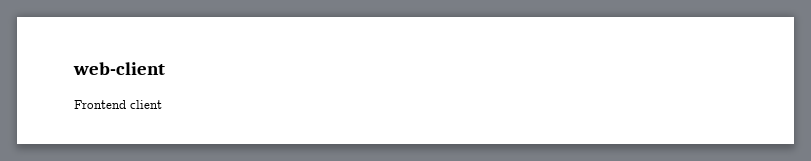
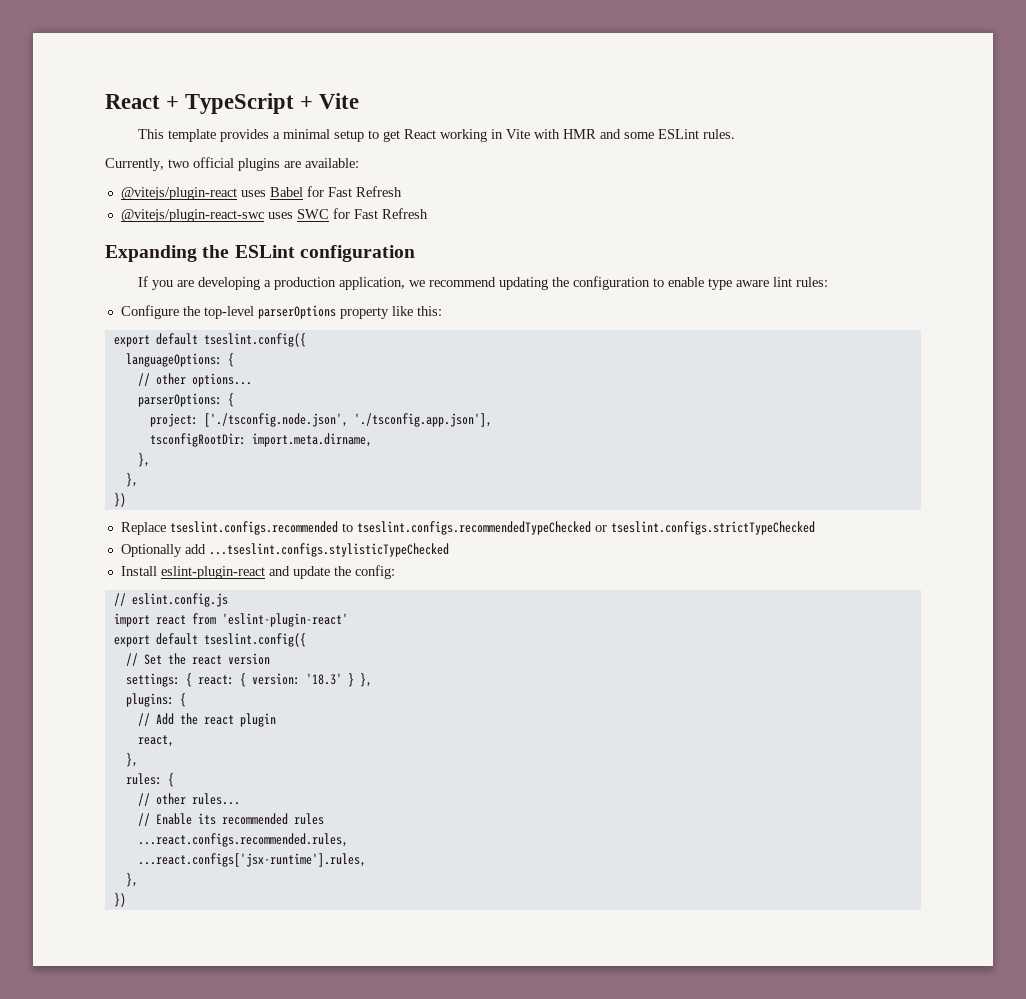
[73,62,165,75] [74,100,162,109] web-client // Frontend client -> [105,93,360,114] [137,129,735,142] [105,157,359,171] [120,186,402,200] [120,208,428,222] [105,245,415,262] [137,276,828,290] [120,305,442,319] [113,333,306,347] [125,353,234,367] [137,373,252,387] [137,393,234,407] [149,413,492,427] [149,433,372,447] [137,453,150,467] [125,473,138,487] [113,493,126,507] [120,521,815,535] [120,543,449,557] [120,565,395,579] [113,593,228,607] [113,613,348,627] [113,633,306,647] [125,653,270,666] [125,673,372,687] [125,693,186,707] [137,713,276,727] [137,735,174,747] [125,753,138,767] [125,773,174,787] [137,793,240,806] [137,813,324,826] [137,833,348,847] [137,853,366,867] [125,873,138,887] [113,893,126,907] React + TypeScript + Vite // This template provides a minimal setup to get React working in Vite with HMR and some ESLint rules. // Currently, two official plugins are available: // @vitejs/plugin-react uses Babel for Fast Refresh // @vitejs/plugin-react-swc uses SWC for Fast Refresh // Expanding the ESLint configuration // If you are developing a production application, we recommend updating the configuration to enable type aware lint rules: // Configure the top-level parserOptions property like this: // export default tseslint.config({ // languageOptions: { // // other options... // parserOptions: { // project: ['./tsconfig.node.json', './tsconfig.app.json'], // tsconfigRootDir: import.meta.dirname, // }, // }, // }) // Replace tseslint.configs.recommended to tseslint.configs.recommendedTypeChecked or tseslint.configs.strictTypeChecked // Optionally add ...tseslint.configs.stylisticTypeChecked // Install eslint-plugin-react and update the config: // // eslint.config.js // import react from 'eslint-plugin-react' // export default tseslint.config({ // // Set the react version // settings: { react: { version: '18.3' } }, // plugins: { // // Add the react plugin // react, // }, // rules: { // // other rules... // // Enable its recommended rules // ...react.configs.recommended.rules, // ...react.configs['jsx-runtime'].rules, // }, // })

